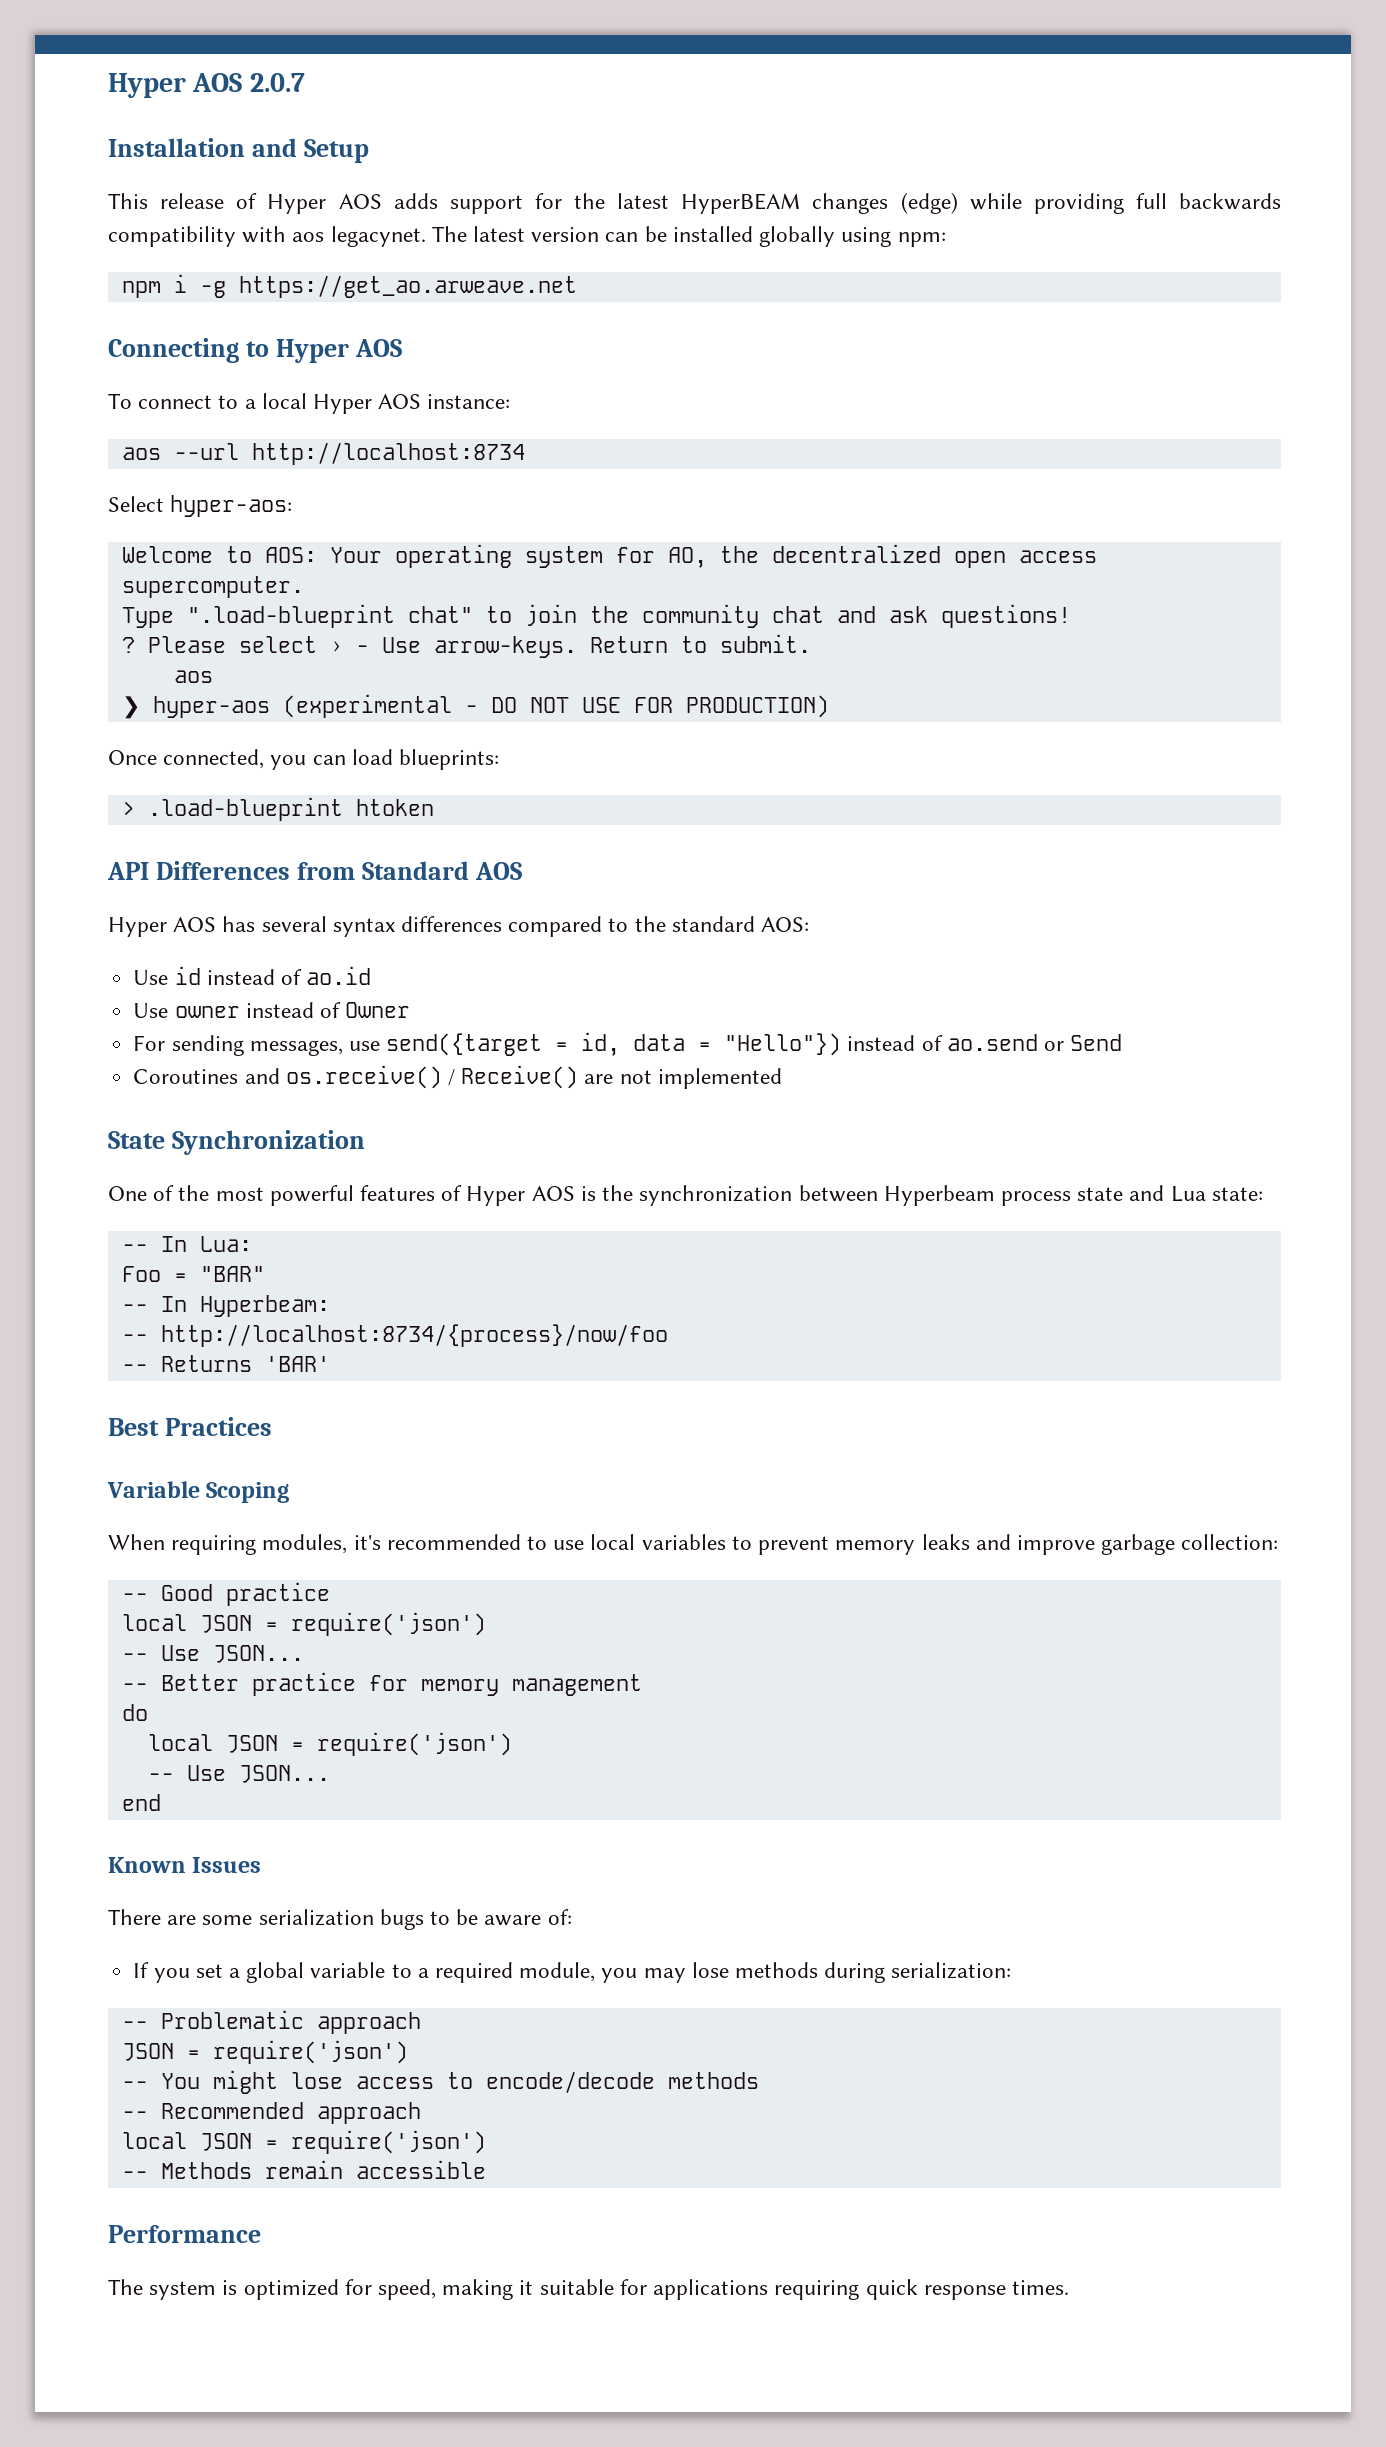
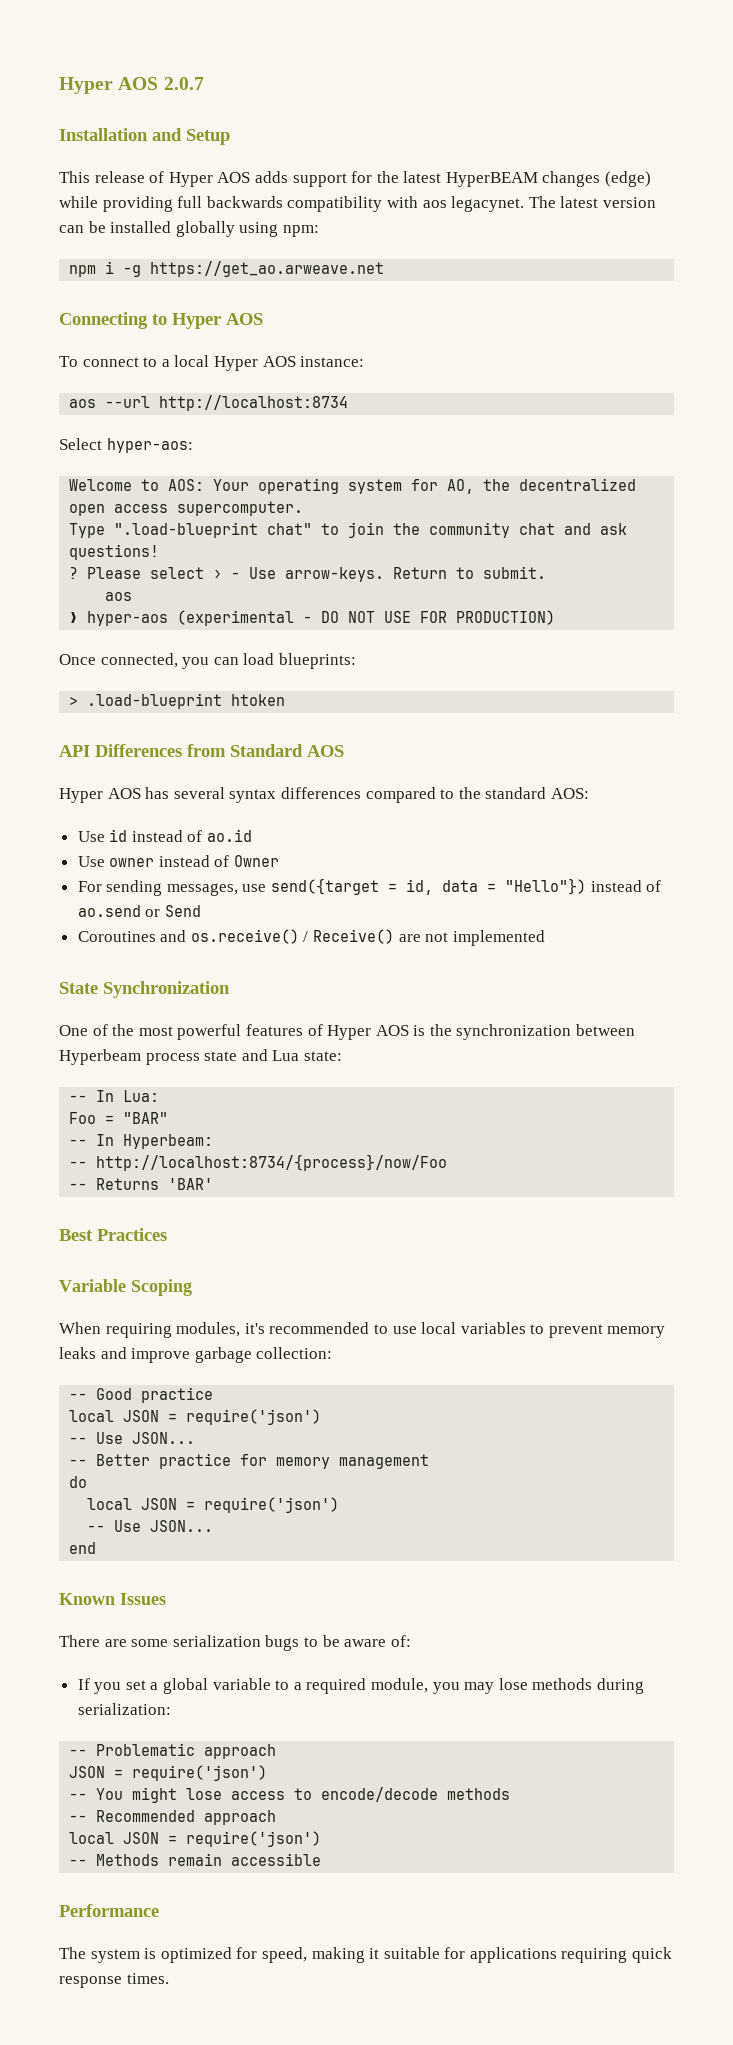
[160,1324,668,1347] http://localhost:8734/{process}/now/foo -> [96,1154,448,1171] http://localhost:8734/{process}/now/Foo

